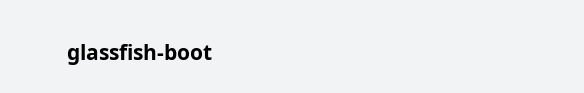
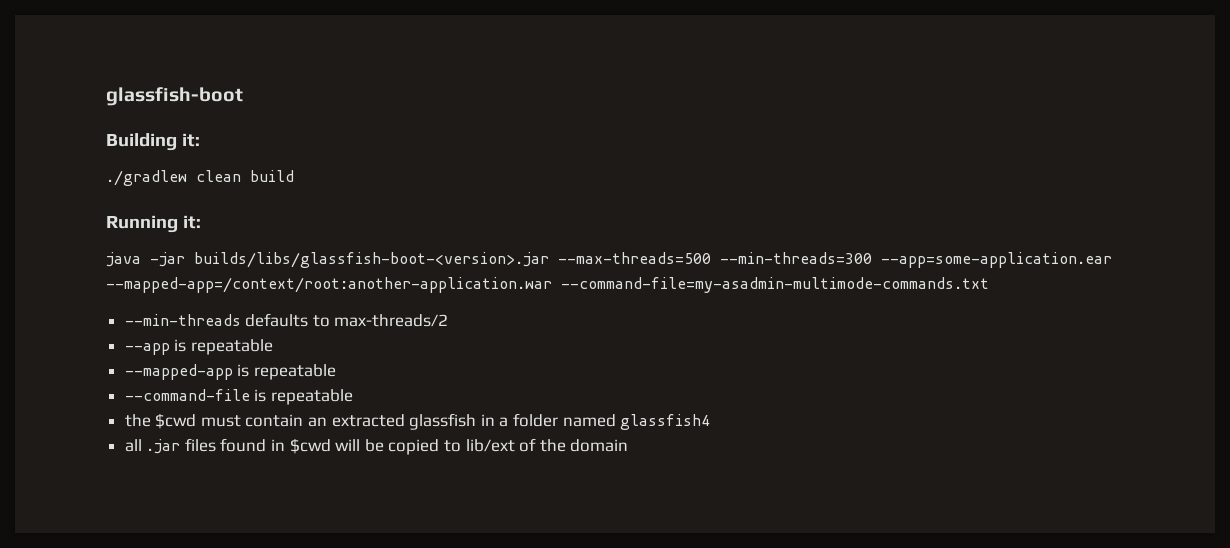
(212, 54) none -> [106,133,200,151] [106,170,294,186] [106,215,201,233] [106,252,1112,268] [106,277,989,293] [124,313,449,327] [124,339,273,355] [124,364,336,380] [124,389,353,405] [124,413,711,430] [124,438,629,455] // Building it: // ./gradlew clean build // Running it: // java -jar builds/libs/glassfish-boot-<version>.jar --max-threads=500 --min-threads=300 --app=some-application.ear --mapped-app=/context/root:another-application.war --command-file=my-asadmin-multimode-commands.txt // --min-threads defaults to max-threads/2 // --app is repeatable // --mapped-app is repeatable // --command-file is repeatable // the $cwd must contain an extracted glassfish in a folder named glassfish4 // all .jar files found in $cwd will be copied to lib/ext of the domain

